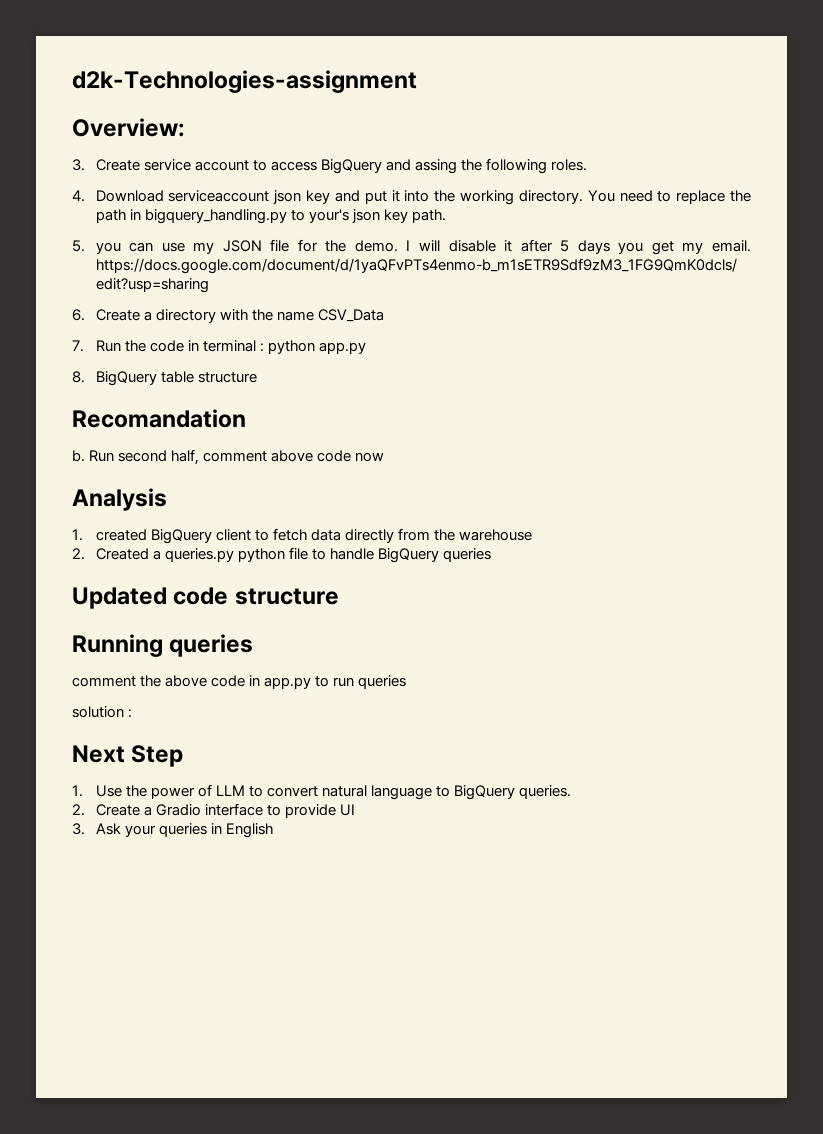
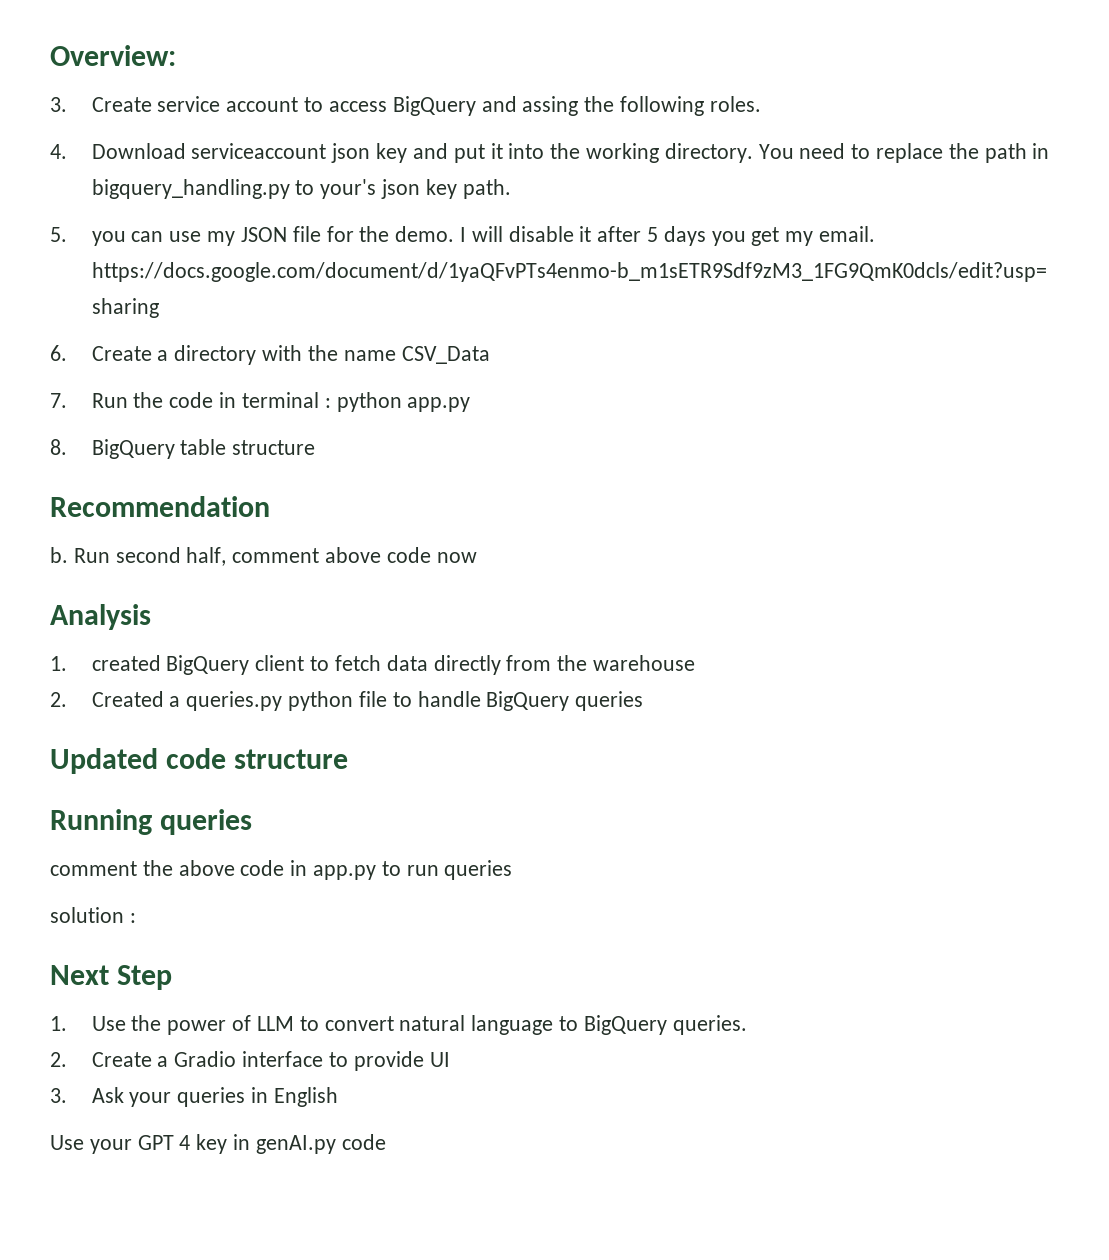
[72,70,417,93] d2k-Technologies-assignment // -> (50, 55) none
[72,409,246,428] Recomandation -> [50,496,270,517] Recommendation
(273, 830) none -> [50,1134,386,1154] // Use your GPT 4 key in genAI.py code

